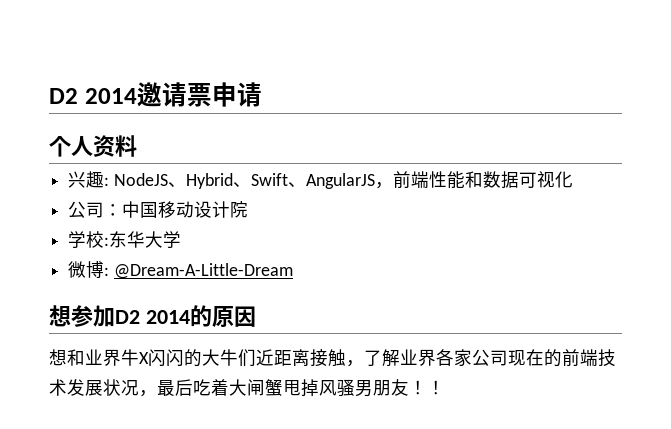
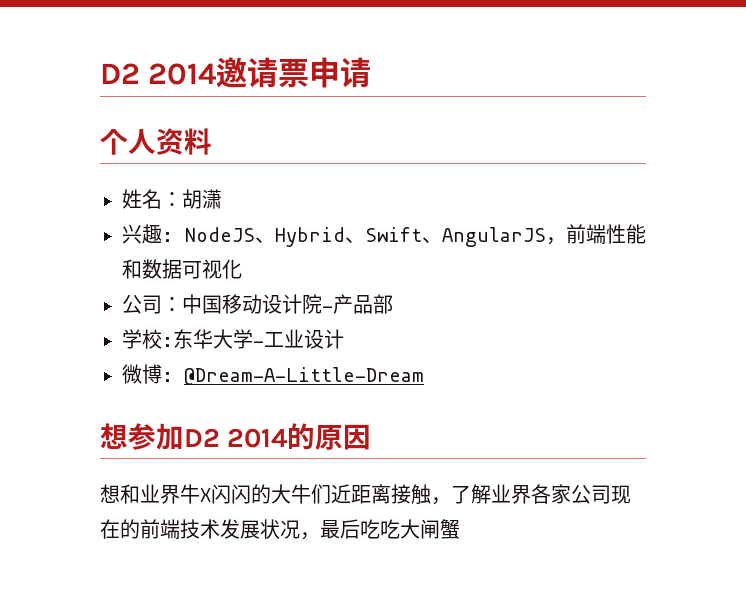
(137, 146) none -> [122,189,222,209] // 姓名：胡潇
(249, 209) none -> [322,294,393,314] -产品部
(182, 239) none -> [253,329,344,349] -工业设计
[211,379,445,397] 着大闸蟹甩掉风骚男朋友！！ -> [380,519,460,539] 吃大闸蟹

